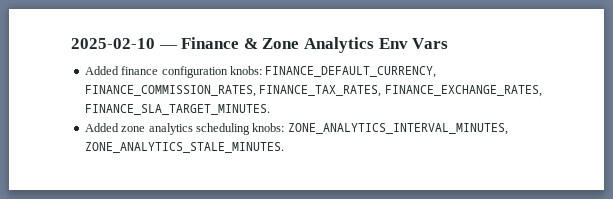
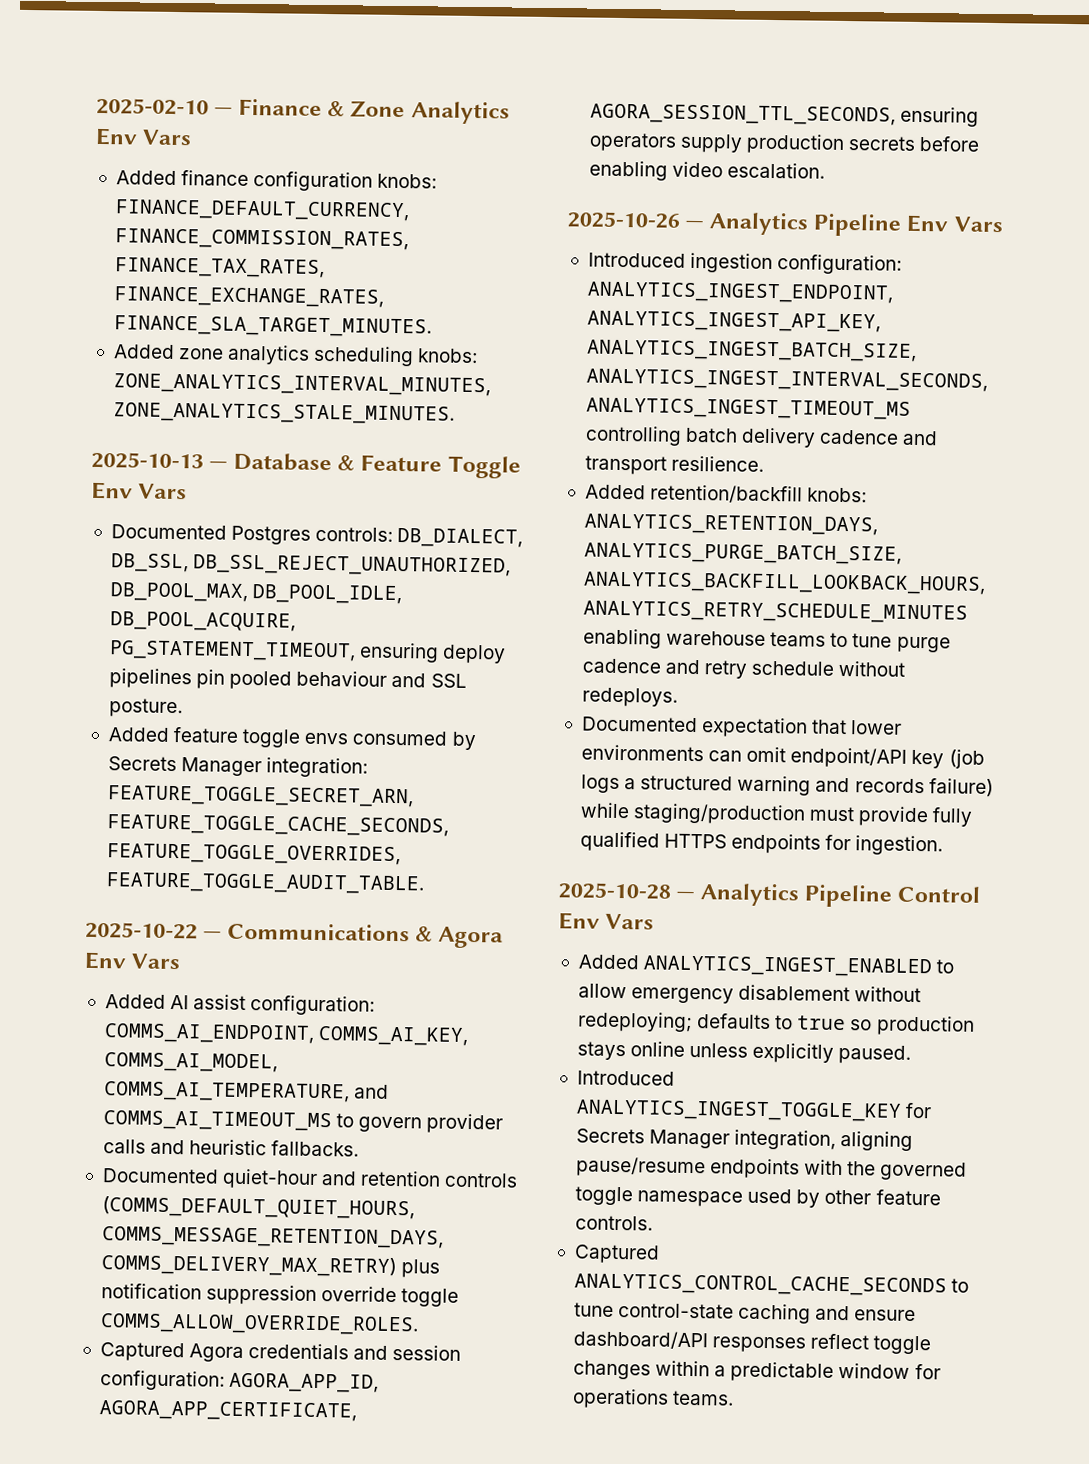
(284, 147) none -> [91,451,521,479] [91,481,188,500] [110,524,524,548] [110,553,512,577] [109,582,403,605] [109,611,296,632] [108,640,507,664] [108,668,467,690] [108,698,183,718] [107,727,476,751] [107,756,369,778] [107,785,414,808] [106,814,449,837] [106,843,401,866] [105,872,425,895] [85,921,504,949] [84,951,181,970] [104,994,376,1016] [103,1023,470,1047] [103,1052,278,1073] [103,1081,390,1103] [102,1110,504,1134] [102,1139,360,1157] [101,1168,519,1189] [101,1196,415,1220] [101,1226,444,1249] [100,1254,441,1278] [100,1283,460,1307] [99,1313,419,1336] [99,1342,462,1363] [99,1370,380,1393] [98,1400,357,1422] [589,103,980,127] [588,132,981,154] [588,160,826,181] [567,211,1003,237] [587,252,903,275] [586,281,894,304] [586,310,881,333] [586,339,917,362] [585,368,988,392] [585,397,911,420] [584,425,939,448] [584,455,765,475] [584,484,868,504] [583,513,878,536] [583,542,902,565] [582,571,986,595] [582,600,968,624] [582,628,951,653] [581,658,906,679] [581,687,678,707] [581,716,903,738] [580,744,985,769] [580,774,994,798] [579,802,974,827] [579,831,944,856] [558,882,981,908] [558,912,655,930] [577,954,955,978] [577,983,922,1004] [576,1011,975,1036] [576,1041,912,1064] [576,1070,675,1086] [575,1099,933,1122] [575,1128,914,1151] [575,1156,968,1181] [574,1186,941,1208] [574,1215,653,1231] [573,1244,660,1264] [573,1273,970,1297] [573,1302,917,1324] [572,1330,932,1355] [572,1360,941,1382] [571,1388,735,1409] // 2025-10-13 — Database & Feature Toggle Env Vars // Documented Postgres controls: DB_DIALECT, DB_SSL, DB_SSL_REJECT_UNAUTHORIZED, DB_POOL_MAX, DB_POOL_IDLE, DB_POOL_ACQUIRE, PG_STATEMENT_TIMEOUT, ensuring deploy pipelines pin pooled behaviour and SSL posture. // Added feature toggle envs consumed by Secrets Manager integration: FEATURE_TOGGLE_SECRET_ARN, FEATURE_TOGGLE_CACHE_SECONDS, FEATURE_TOGGLE_OVERRIDES, FEATURE_TOGGLE_AUDIT_TABLE. // 2025-10-22 — Communications & Agora Env Vars // Added AI assist configuration: COMMS_AI_ENDPOINT, COMMS_AI_KEY, COMMS_AI_MODEL, COMMS_AI_TEMPERATURE, and COMMS_AI_TIMEOUT_MS to govern provider calls and heuristic fallbacks. // Documented quiet-hour and retention controls (COMMS_DEFAULT_QUIET_HOURS, COMMS_MESSAGE_RETENTION_DAYS, COMMS_DELIVERY_MAX_RETRY) plus notification suppression override toggle COMMS_ALLOW_OVERRIDE_ROLES. // Captured Agora credentials and session configuration: AGORA_APP_ID, AGORA_APP_CERTIFICATE, AGORA_SESSION_TTL_SECONDS, ensuring operators supply production secrets before enabling video escalation. // 2025-10-26 — Analytics Pipeline Env Vars // Introduced ingestion configuration: ANALYTICS_INGEST_ENDPOINT, ANALYTICS_INGEST_API_KEY, ANALYTICS_INGEST_BATCH_SIZE, ANALYTICS_INGEST_INTERVAL_SECONDS, ANALYTICS_INGEST_TIMEOUT_MS controlling batch delivery cadence and transport resilience. // Added retention/backfill knobs: ANALYTICS_RETENTION_DAYS, ANALYTICS_PURGE_BATCH_SIZE, ANALYTICS_BACKFILL_LOOKBACK_HOURS, ANALYTICS_RETRY_SCHEDULE_MINUTES enabling warehouse teams to tune purge cadence and retry schedule without redeploys. // Documented expectation that lower environments can omit endpoint/API key (job logs a structured warning and records failure) while staging/production must provide fully qualified HTTPS endpoints for ingestion. // 2025-10-28 — Analytics Pipeline Control Env Vars // Added ANALYTICS_INGEST_ENABLED to allow emergency disablement without redeploying; defaults to true so production stays online unless explicitly paused. // Introduced ANALYTICS_INGEST_TOGGLE_KEY for Secrets Manager integration, aligning pause/resume endpoints with the governed toggle namespace used by other feature controls. // Captured ANALYTICS_CONTROL_CACHE_SECONDS to tune control-state caching and ensure dashboard/API responses reflect toggle changes within a predictable window for operations teams.

